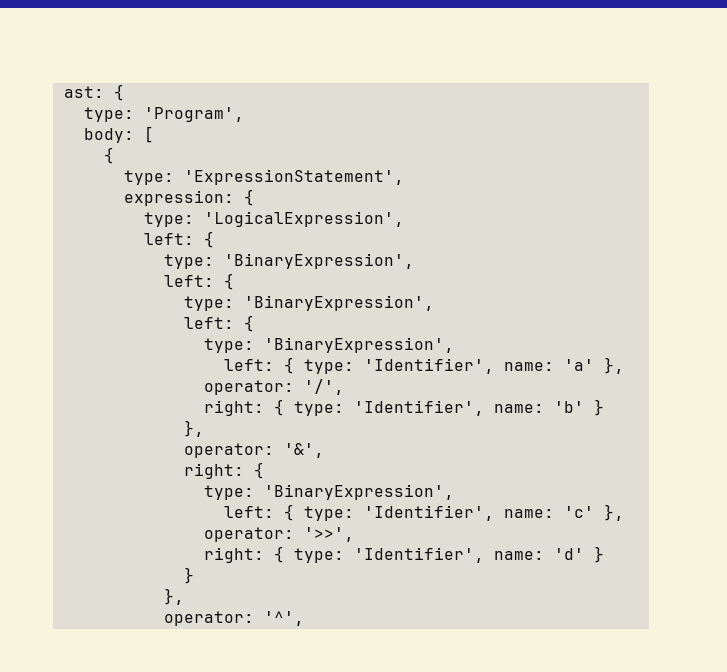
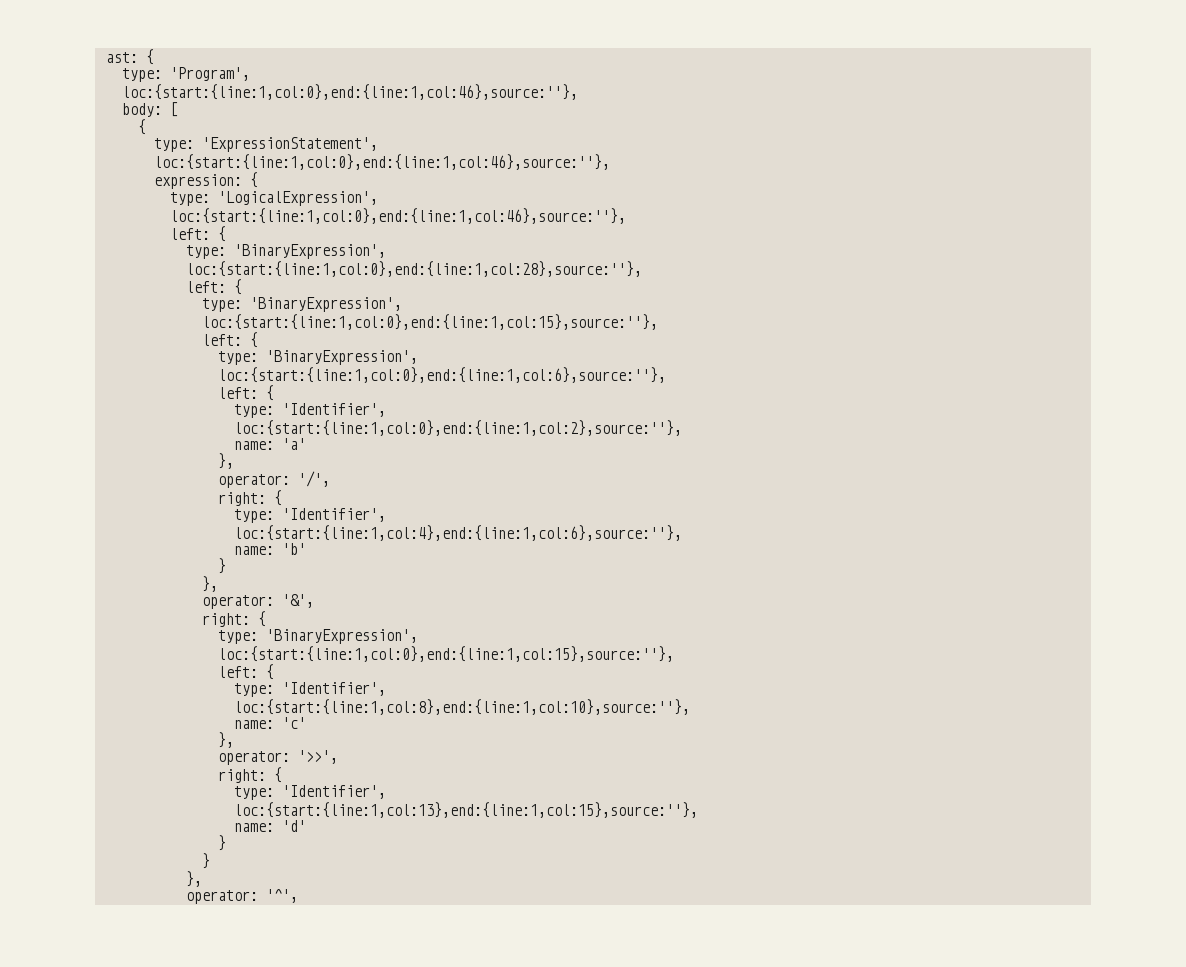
(244, 114) none -> [121,84,578,100] // loc:{start:{line:1,col:0},end:{line:1,col:46},source:''},
(404, 177) none -> [153,154,610,170] // loc:{start:{line:1,col:0},end:{line:1,col:46},source:''},
[143,231,214,248] [163,253,414,269] [163,273,234,290] [183,295,434,311] [183,315,254,332] [203,337,454,353] [223,357,494,374] // left: { // type: 'BinaryExpression', // left: { // type: 'BinaryExpression', // left: { // type: 'BinaryExpression', // left: { type: 'Identifier', -> [169,208,626,224] [169,226,226,242] [185,244,386,259] [185,261,642,277] [185,279,242,295] [201,297,402,312] [201,314,658,330] [201,332,258,348] [217,350,418,365] [217,367,666,383] [217,385,274,401] [233,403,386,418] [233,420,682,436] // loc:{start:{line:1,col:0},end:{line:1,col:46},source:''}, // left: { // type: 'BinaryExpression', // loc:{start:{line:1,col:0},end:{line:1,col:28},source:''}, // left: { // type: 'BinaryExpression', // loc:{start:{line:1,col:0},end:{line:1,col:15},source:''}, // left: { // type: 'BinaryExpression', // loc:{start:{line:1,col:0},end:{line:1,col:6},source:''}, // left: { // type: 'Identifier', // loc:{start:{line:1,col:0},end:{line:1,col:2},source:''}, //
(594, 365) none -> (306, 444) //
[293,400,484,416] type: 'Identifier', -> [233,508,386,523] [233,525,682,541] // type: 'Identifier', // loc:{start:{line:1,col:4},end:{line:1,col:6},source:''}, //
(584, 407) none -> (306, 549) //
[223,504,494,521] // left: { type: 'Identifier', -> [217,646,674,662] [217,664,274,680] [233,682,386,697] [233,699,690,715] // loc:{start:{line:1,col:0},end:{line:1,col:15},source:''}, // left: { // type: 'Identifier', // loc:{start:{line:1,col:8},end:{line:1,col:10},source:''}, //
(594, 512) none -> (306, 723) //
[293,547,484,563] type: 'Identifier', -> [233,785,386,800] [233,802,698,818] // type: 'Identifier', // loc:{start:{line:1,col:13},end:{line:1,col:15},source:''}, //
(584, 554) none -> (306, 826) //

